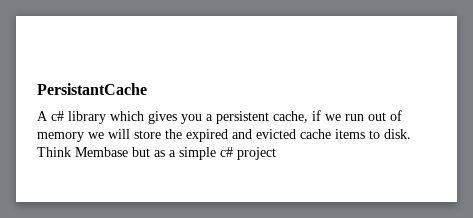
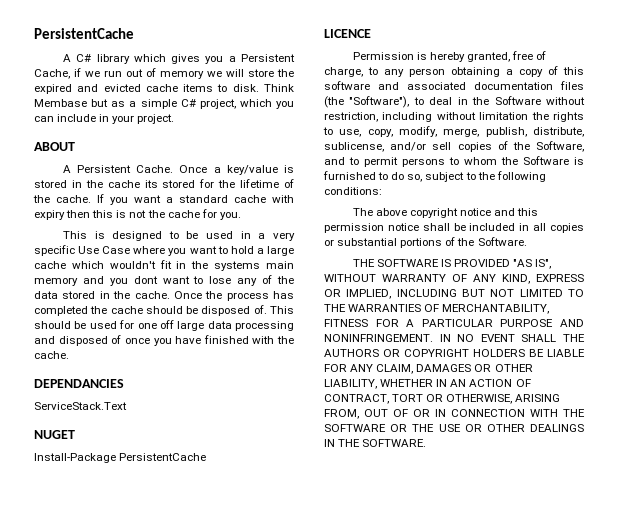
[37,83,147,95] [37,111,64,121] PersistantCache // A c# -> [34,28,134,39] [62,54,92,62] PersistentCache // A C#
[216,111,308,124] persistent cache, -> [241,54,295,62] [34,69,70,79] Persistent Cache,
[220,147,276,160] c# project -> [180,99,294,109] [34,114,175,124] [34,142,75,151] [62,165,294,175] [34,179,294,188] [33,194,294,205] [34,209,241,220] [62,231,296,241] [34,245,294,256] [34,260,294,271] [34,275,294,286] [34,291,294,301] [34,305,294,316] [34,320,294,331] [34,335,294,346] [34,351,69,359] [34,379,124,388] [34,402,127,410] [34,430,75,439] [34,453,207,463] [324,29,371,38] [352,51,547,62] [324,66,584,77] [324,81,584,90] [324,96,585,108] [324,112,584,122] [323,126,584,137] [324,141,584,152] [324,156,584,167] [323,171,546,182] [324,187,382,195] [352,208,539,218] [324,223,584,233] [324,237,527,248] [352,259,552,269] [324,274,584,284] [324,289,584,299] [324,304,550,314] [324,319,584,327] [324,334,585,342] [324,349,585,357] [324,364,533,374] [324,379,531,389] [324,394,561,404] [324,409,585,419] [324,424,584,432] [324,439,427,447] C# project, which you can include in your project. // ABOUT // A Persistent Cache. Once a key/value is stored in the cache its stored for the lifetime of the cache. If you want a standard cache with expiry then this is not the cache for you. // This is designed to be used in a very specific Use Case where you want to hold a large cache which wouldn't fit in the systems main memory and you dont want to lose any of the data stored in the cache. Once the process has completed the cache should be disposed of. This should be used for one off large data processing and disposed of once you have finished with the cache. // DEPENDANCIES // ServiceStack.Text // NUGET // Install-Package PersistentCache // LICENCE // Permission is hereby granted, free of charge, to any person obtaining a copy of this software and associated documentation files (the "Software"), to deal in the Software without restriction, including without limitation the rights to use, copy, modify, merge, publish, distribute, sublicense, and/or sell copies of the Software, and to permit persons to whom the Software is furnished to do so, subject to the following conditions: // The above copyright notice and this permission notice shall be included in all copies or substantial portions of the Software. // THE SOFTWARE IS PROVIDED "AS IS", WITHOUT WARRANTY OF ANY KIND, EXPRESS OR IMPLIED, INCLUDING BUT NOT LIMITED TO THE WARRANTIES OF MERCHANTABILITY, FITNESS FOR A PARTICULAR PURPOSE AND NONINFRINGEMENT. IN NO EVENT SHALL THE AUTHORS OR COPYRIGHT HOLDERS BE LIABLE FOR ANY CLAIM, DAMAGES OR OTHER LIABILITY, WHETHER IN AN ACTION OF CONTRACT, TORT OR OTHERWISE, ARISING FROM, OUT OF OR IN CONNECTION WITH THE SOFTWARE OR THE USE OR OTHER DEALINGS IN THE SOFTWARE.

